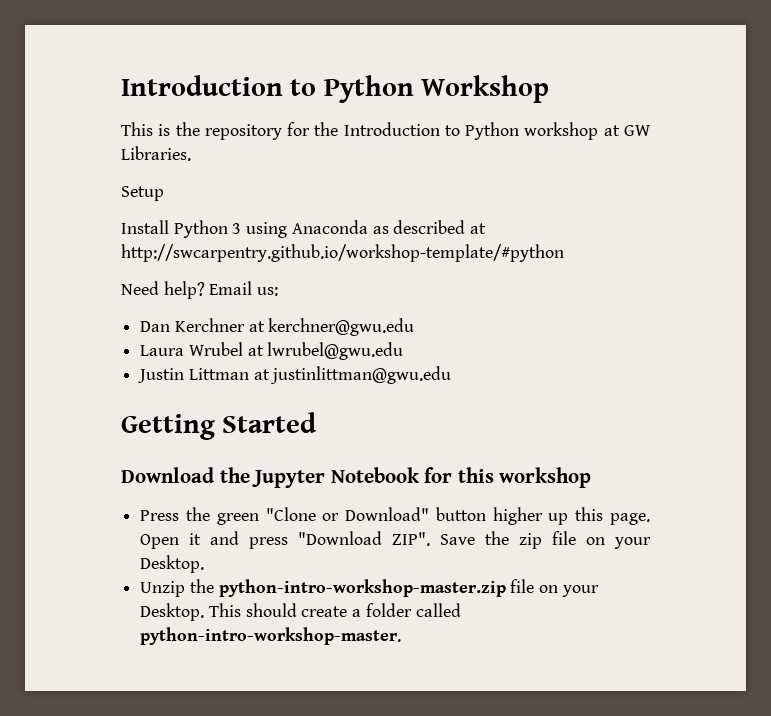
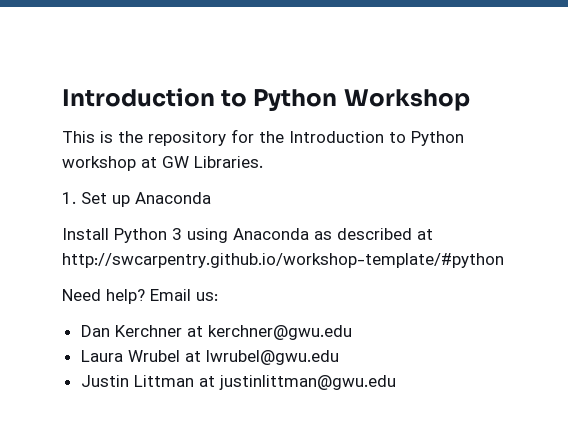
[121,186,164,201] Setup -> [62,192,211,207] 1. Set up Anaconda
[121,412,318,440] [121,467,592,488] [140,507,650,525] [140,531,652,549] [140,555,205,573] [140,579,599,597] [140,603,461,621] [140,627,402,645] // Getting Started // Download the Jupyter Notebook for this workshop // Press the green "Clone or Download" button higher up this page. Open it and press "Download ZIP". Save the zip file on your Desktop. // Unzip the python-intro-workshop-master.zip file on your Desktop. This should create a folder called python-intro-workshop-master. -> (396, 382) none

